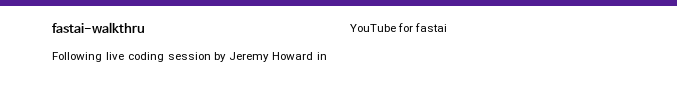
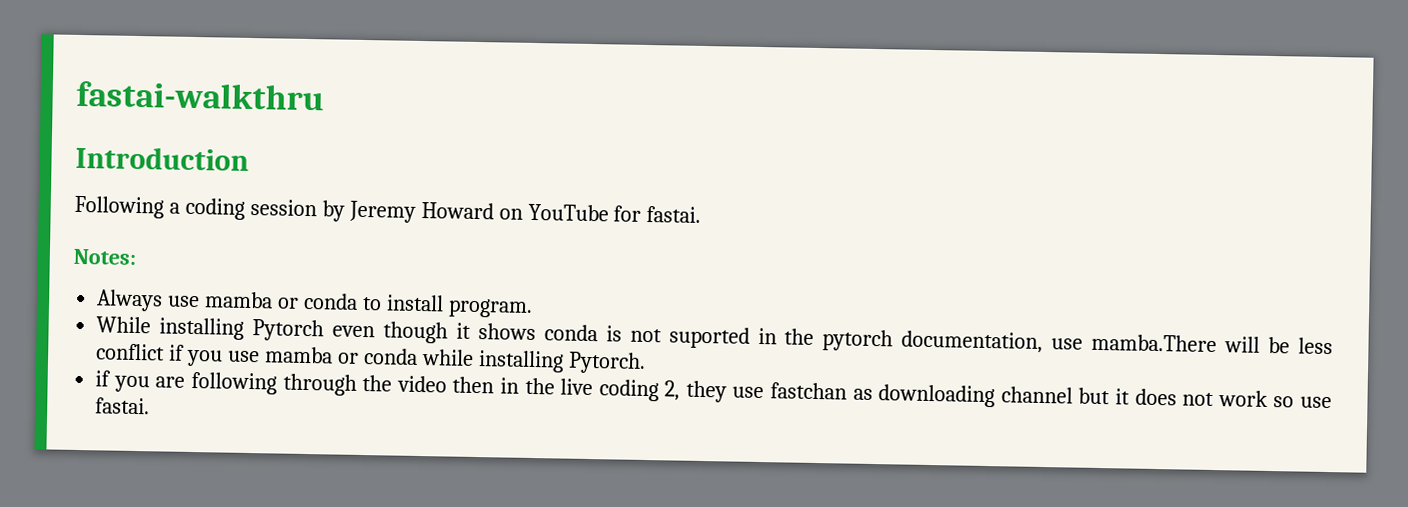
(145, 28) none -> [75,145,249,171] // Introduction
[105,52,124,60] live -> [168,202,180,214] a
[317,52,327,60] in -> [498,208,523,220] on
[415,23,448,32] fastai -> [646,205,702,223] [73,248,136,265] [96,289,533,318] [96,316,1334,355] [96,343,646,374] [95,370,1333,409] [95,397,151,415] fastai. // Notes: // Always use mamba or conda to install program. // While installing Pytorch even though it shows conda is not suported in the pytorch documentation, use mamba.There will be less conflict if you use mamba or conda while installing Pytorch. // if you are following through the video then in the live coding 2, they use fastchan as downloading channel but it does not work so use fastai.

